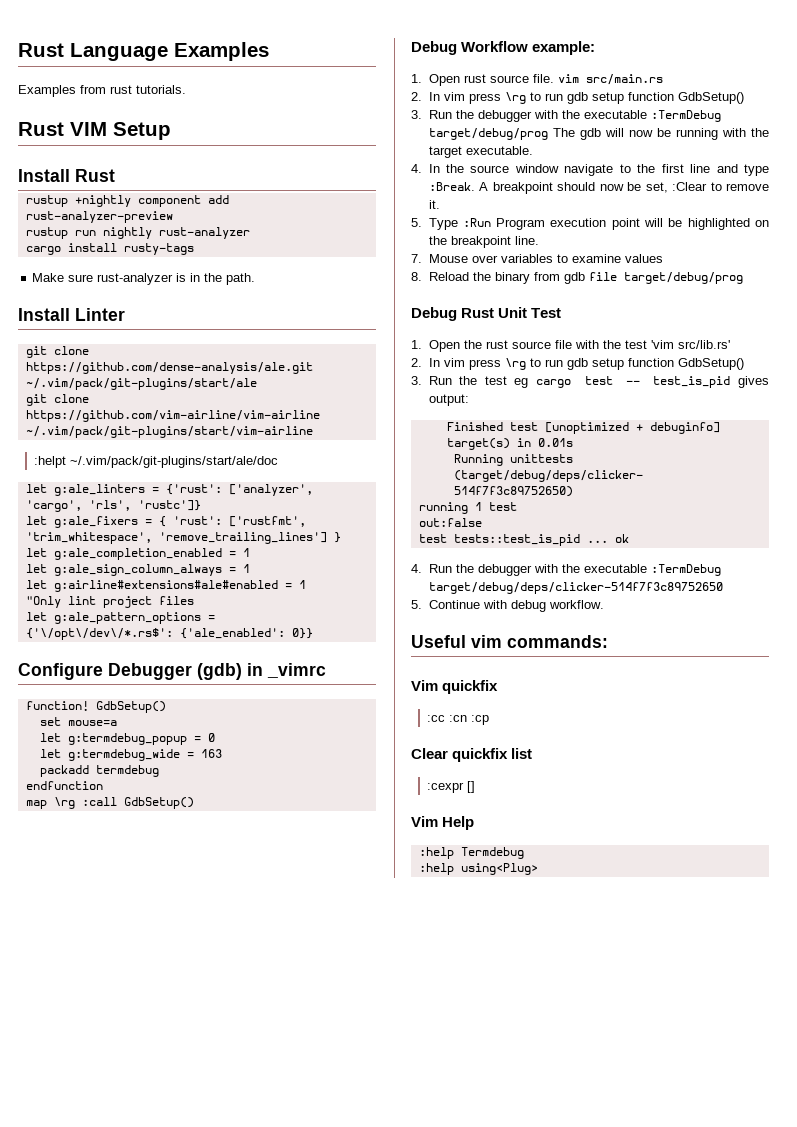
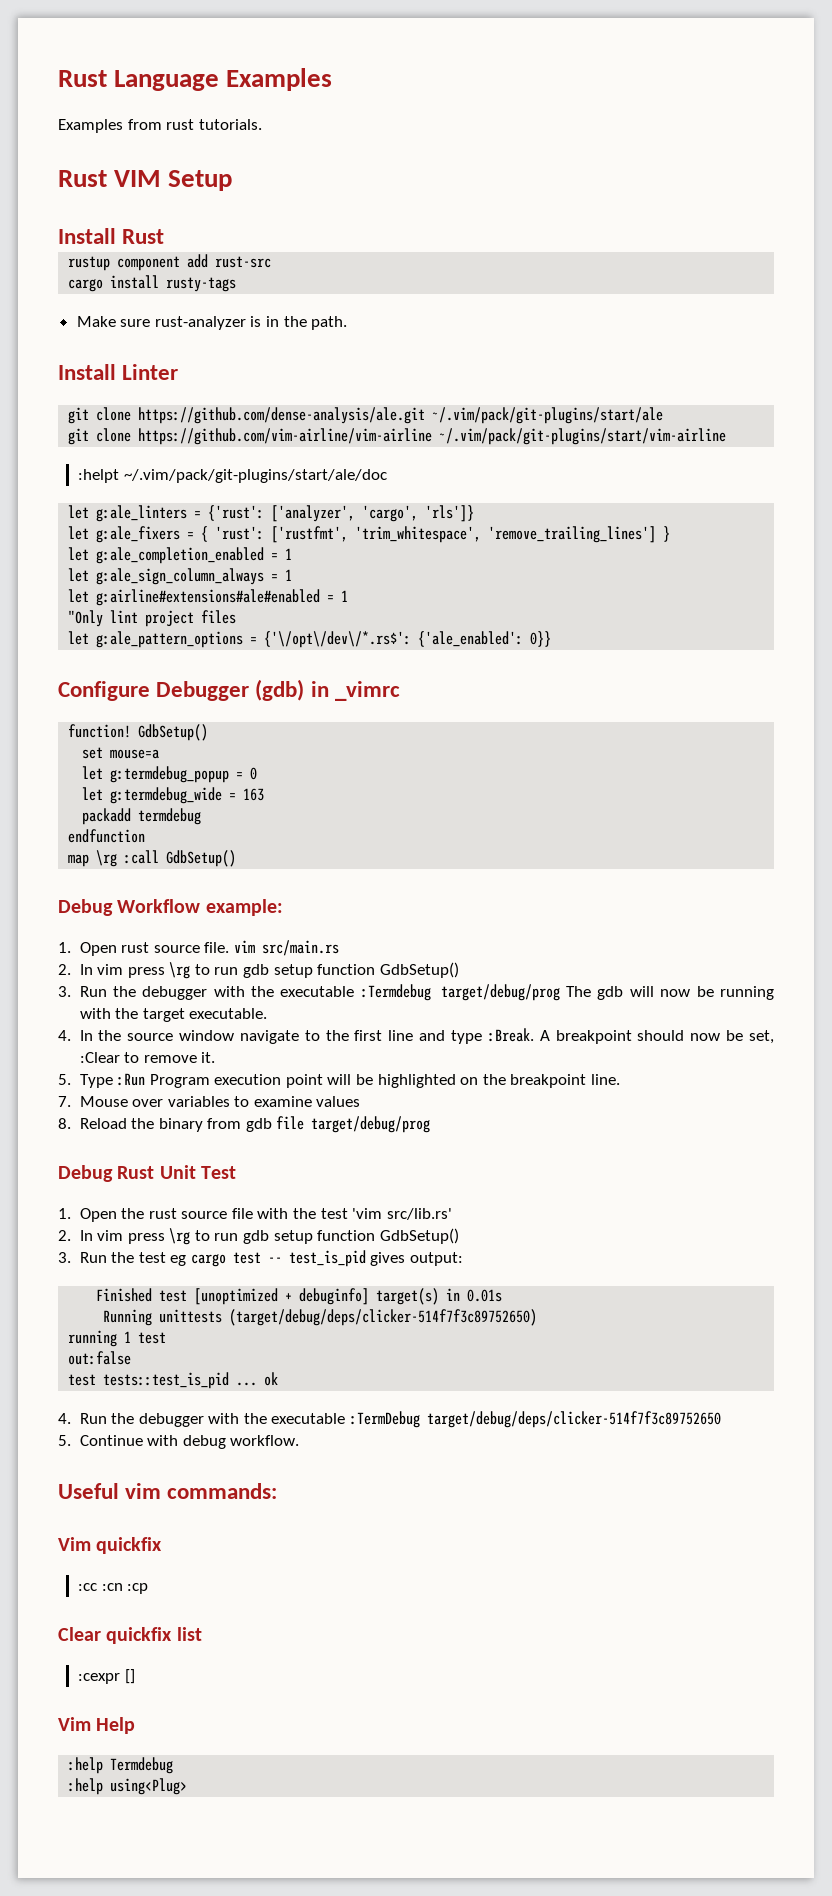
[74,195,131,207] +nightly -> (111, 263) none
[25,211,173,223] [25,227,250,239] rust-analyzer-preview // rustup run nightly rust-analyzer -> [215,256,272,268] rust-src
[88,500,201,511] 'rls', 'rustc']} -> [425,505,475,522] 'rls']}
[650,110,721,122] :TermDebug -> [360,984,431,1001] :Termdebug

